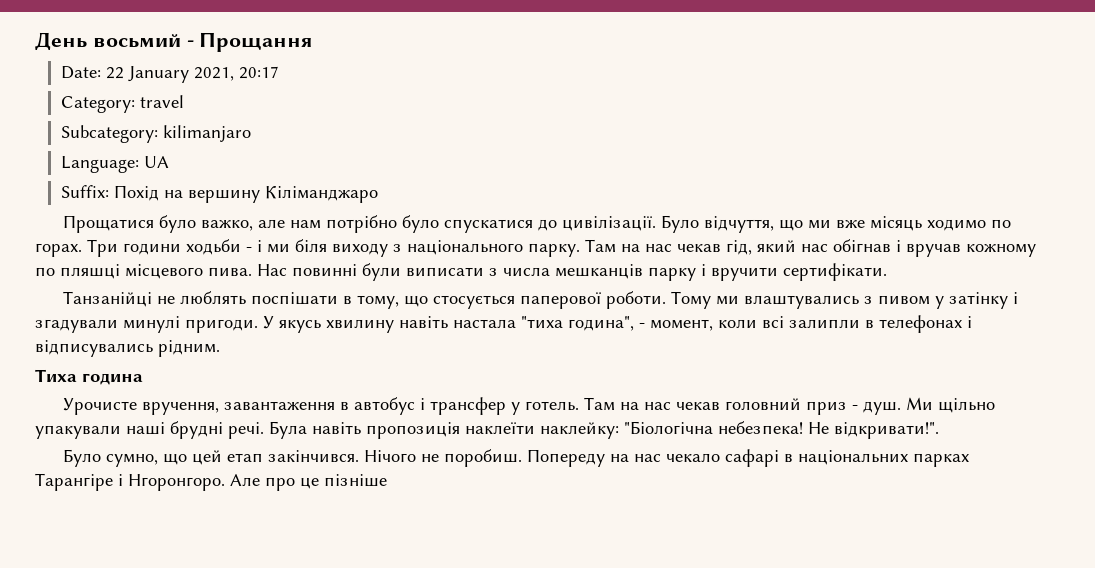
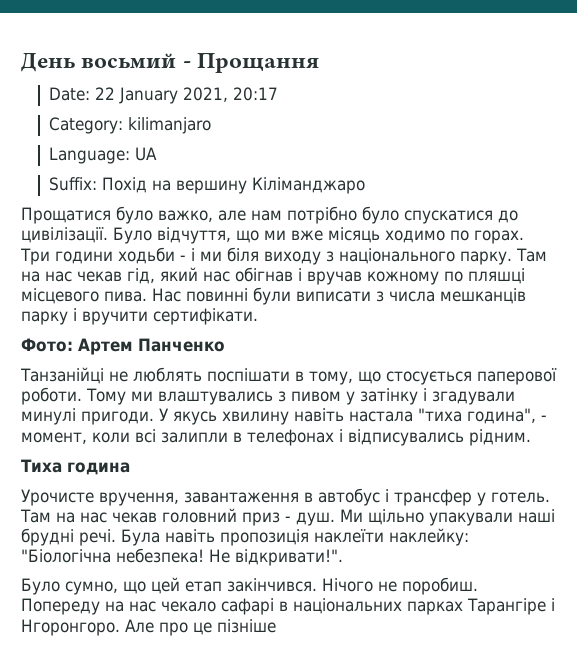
[140,95,185,108] [61,125,159,143] travel // Subcategory: -> (124, 125) none
(887, 272) none -> [21,338,225,355] // Фото: Артем Панченко

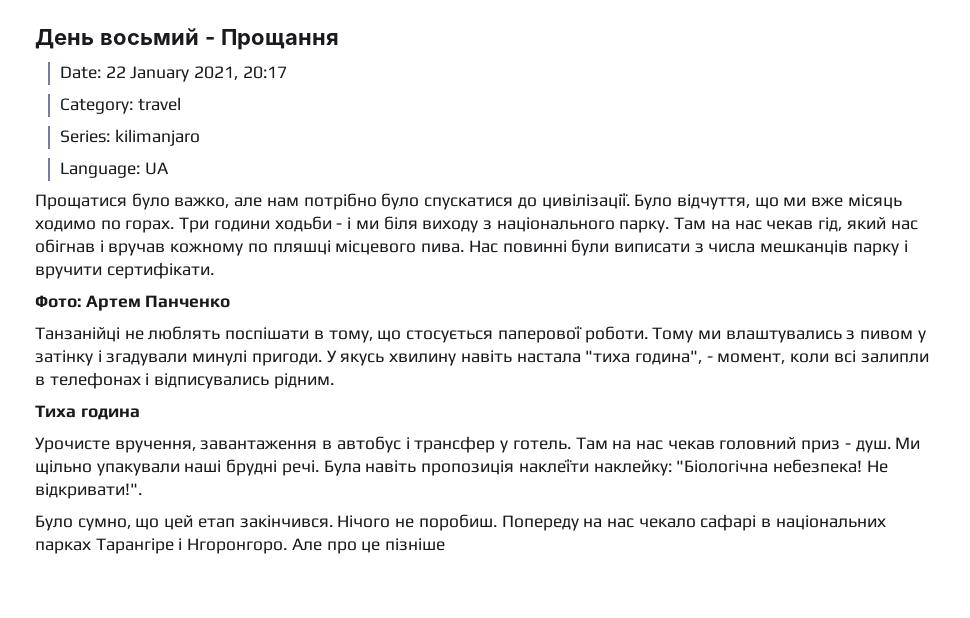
(124, 125) none -> [137,97,181,111] [59,130,110,143] travel // Series:
[49,177,366,194] // Suffix: Похід на вершину Кіліманджаро -> (169, 168) none

